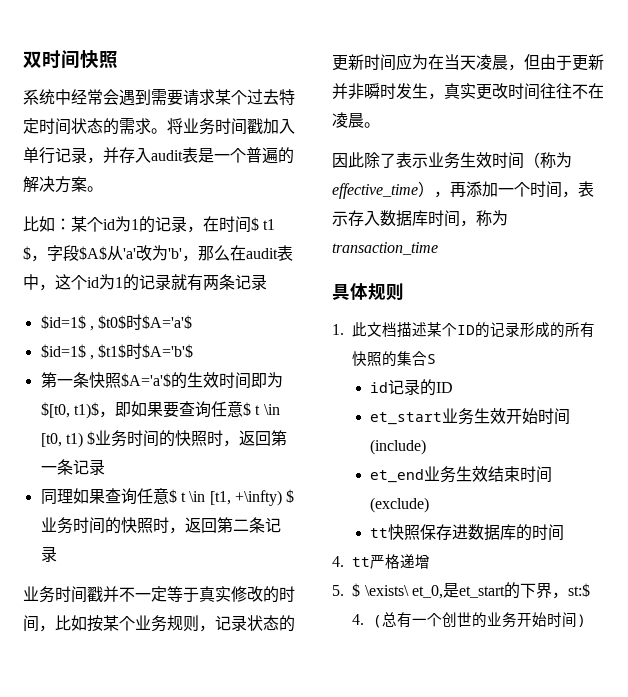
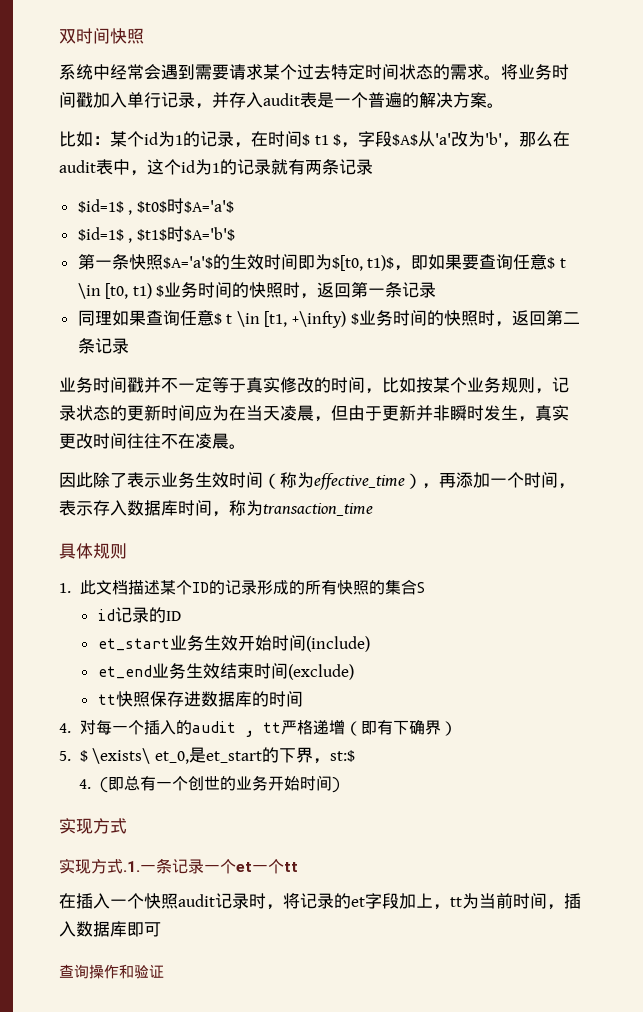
(344, 561) none -> [79,720,254,737] 对每一个插入的audit ,
(431, 561) none -> [344,720,457,736] （即有下确界）
(382, 621) none -> [108,777,125,791] 即
(586, 620) none -> [59,818,127,834] [59,858,298,874] [59,893,581,910] [59,921,161,937] [59,964,164,979] // 实现方式 // 实现方式.1.一条记录一个et一个tt // 在插入一个快照audit记录时，将记录的et字段加上，tt为当前时间，插入数据库即可 // 查询操作和验证

